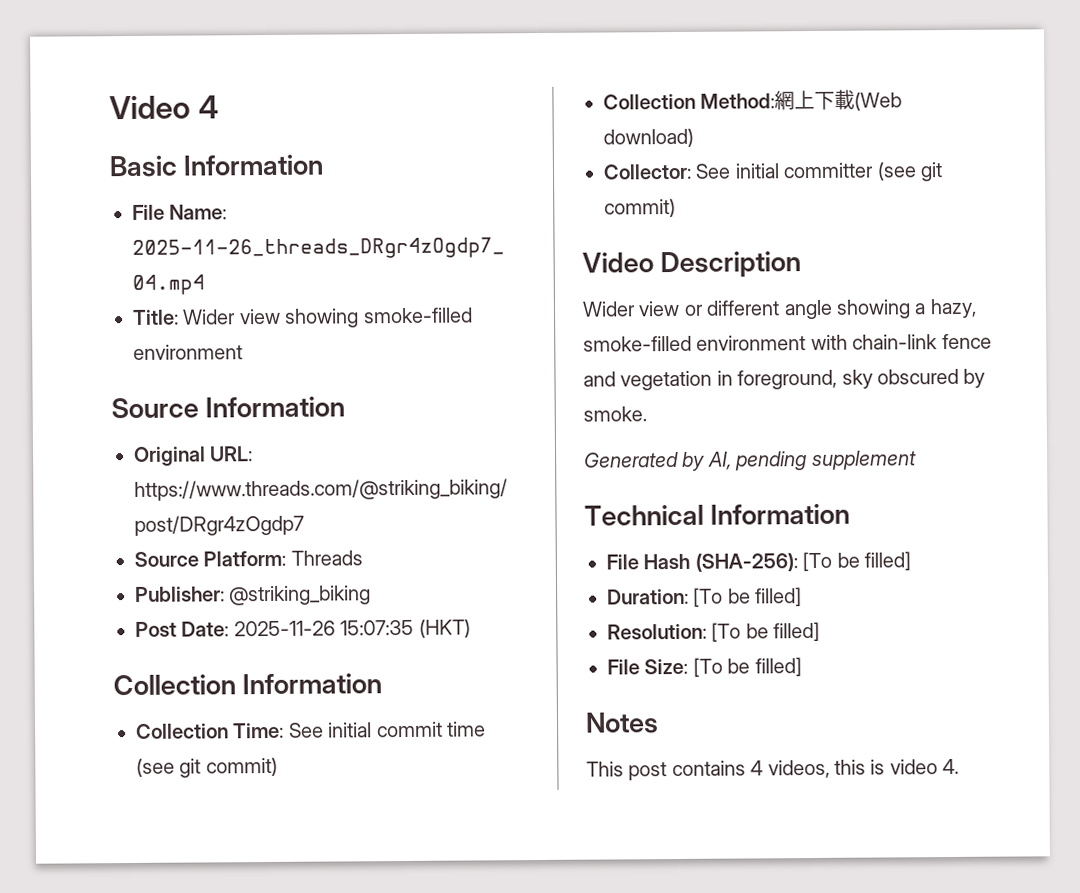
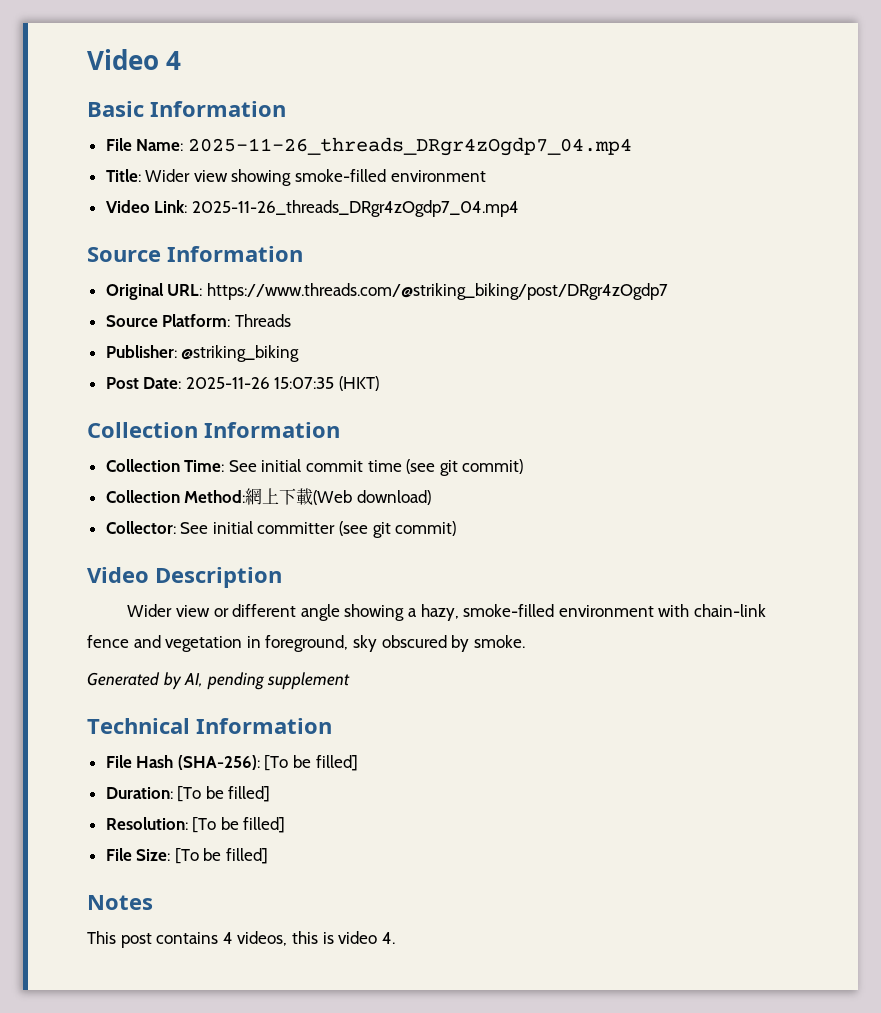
(243, 352) none -> [105,200,519,217] // Video Link: 2025-11-26_threads_DRgr4zOgdp7_04.mp4

